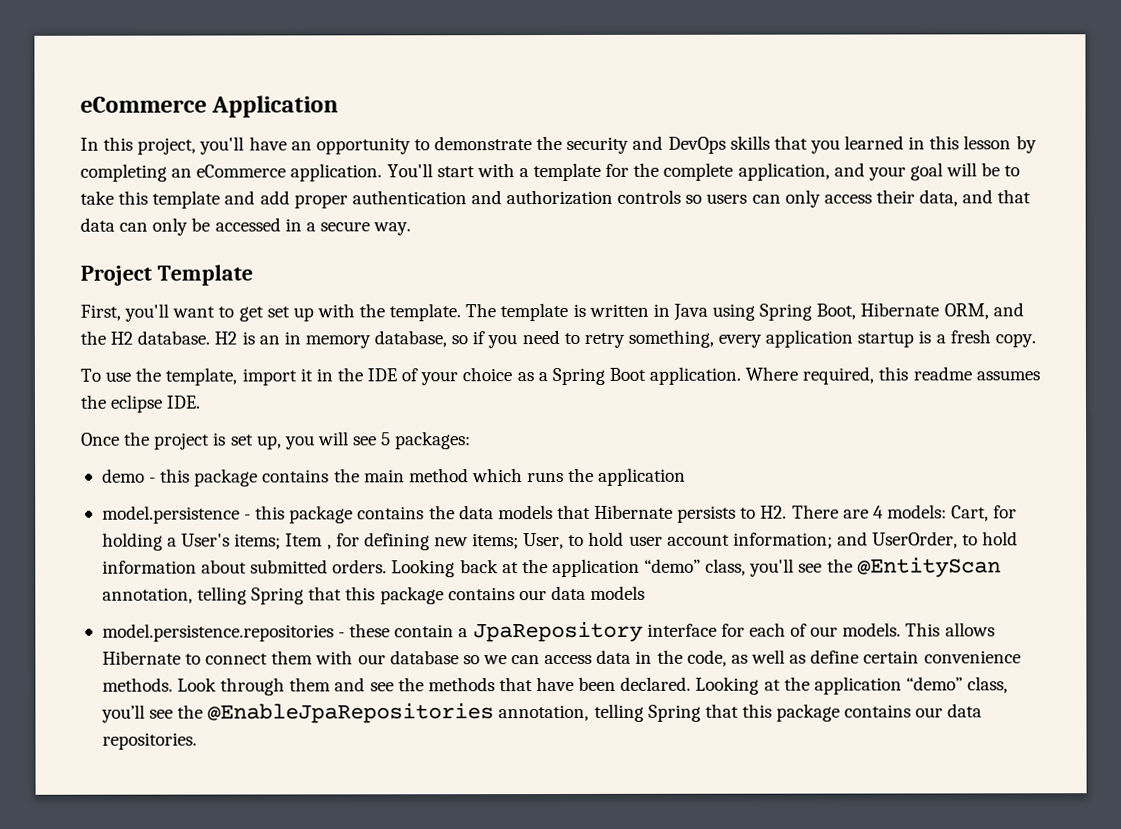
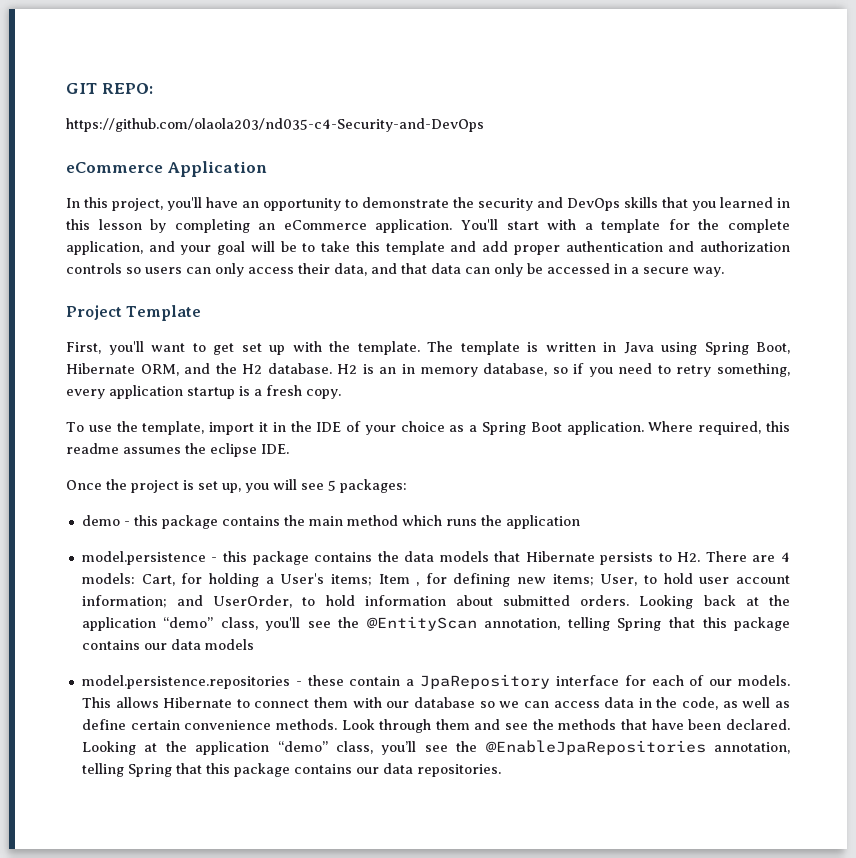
(80, 104) none -> [66,83,153,94] [66,118,484,132] GIT REPO: // https://github.com/olaola203/nd035-c4-Security-and-DevOps //

